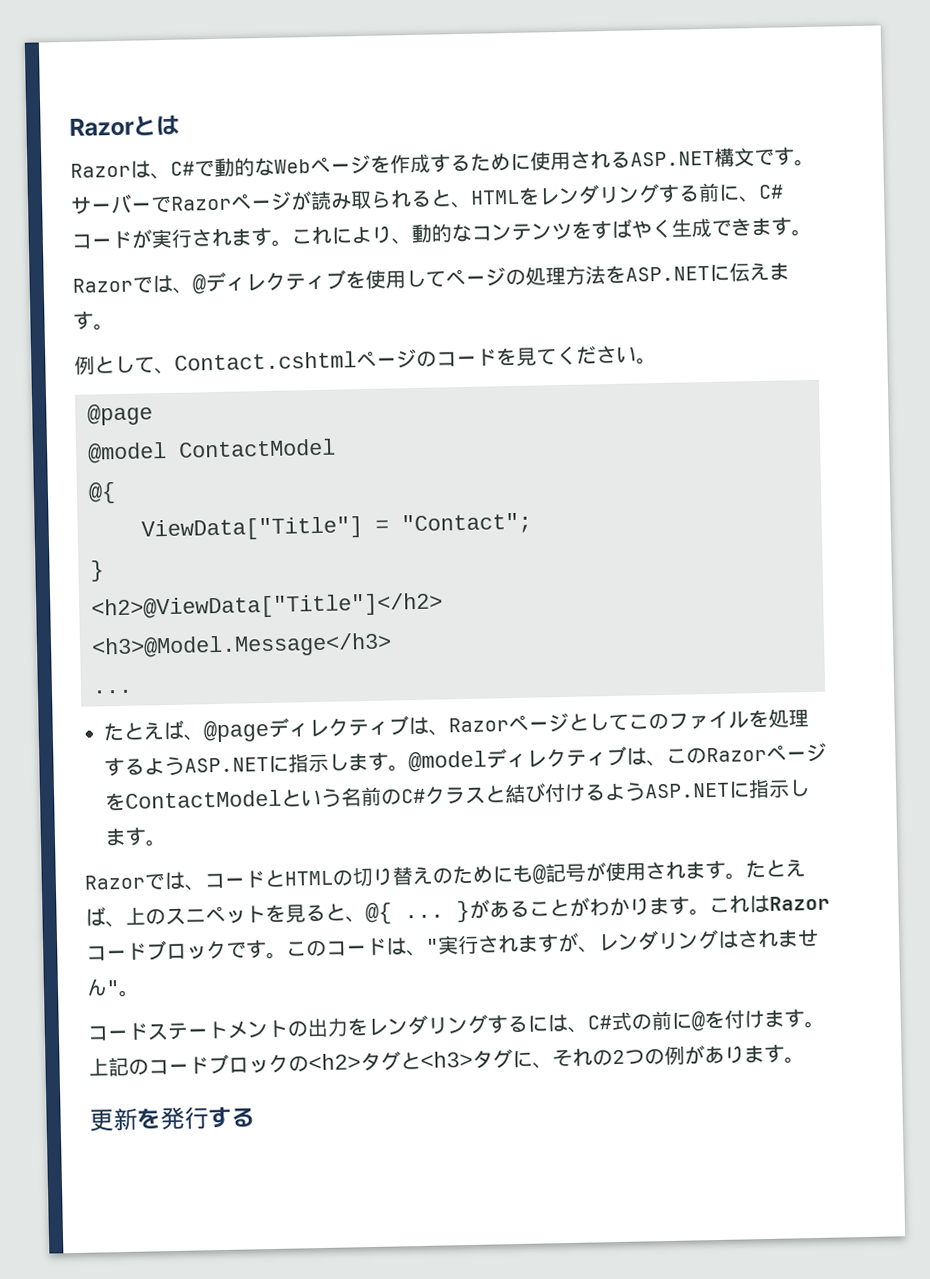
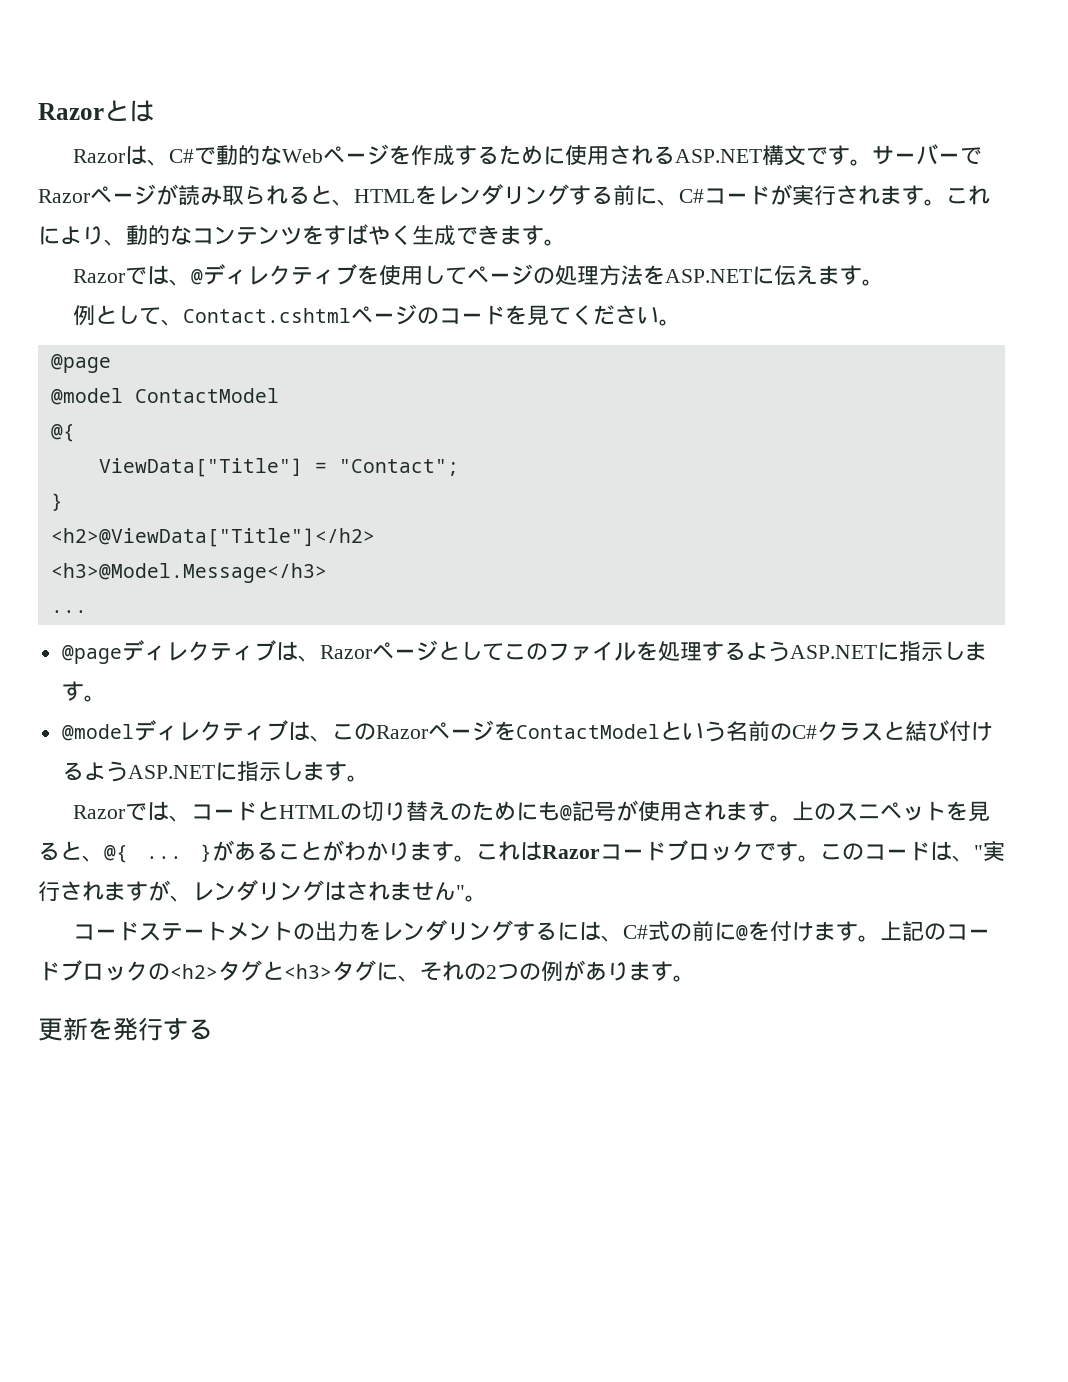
[103,719,204,742] たとえば、 -> (87, 611) none
(409, 768) none -> (106, 698) //
[745,859,806,879] [85,906,126,928] たとえば、 -> (792, 818) none

